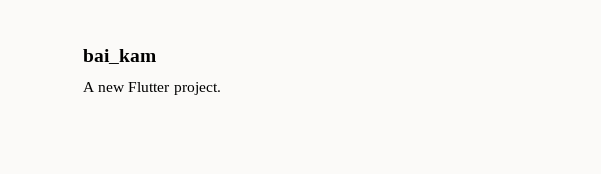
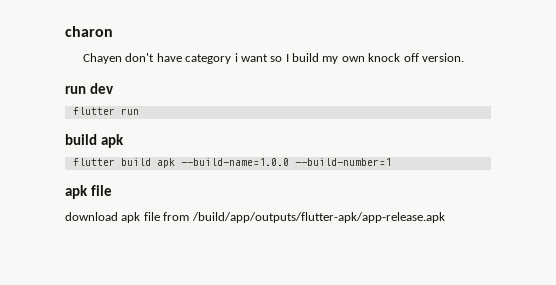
[83,49,156,64] [83,82,221,95] bai_kam // A new Flutter project. -> [65,26,113,37] [83,53,464,64] [65,83,114,94] [72,107,139,115] [65,134,124,148] [72,158,391,168] [65,185,112,199] [65,212,445,223] charon // Chayen don't have category i want so I build my own knock off version. // run dev // flutter run // build apk // flutter build apk --build-name=1.0.0 --build-number=1 // apk file // download apk file from /build/app/outputs/flutter-apk/app-release.apk

